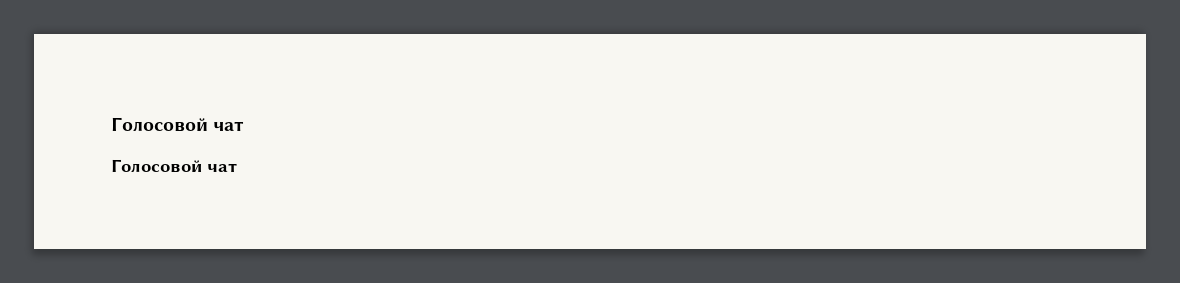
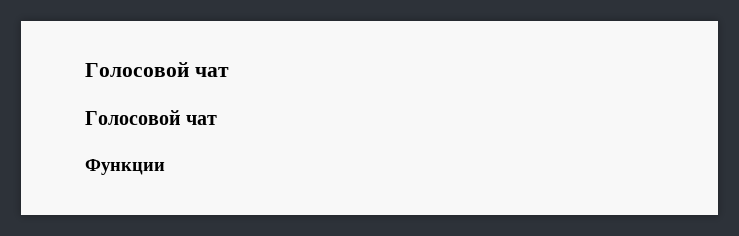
(237, 167) none -> [85,159,165,175] // Функции

